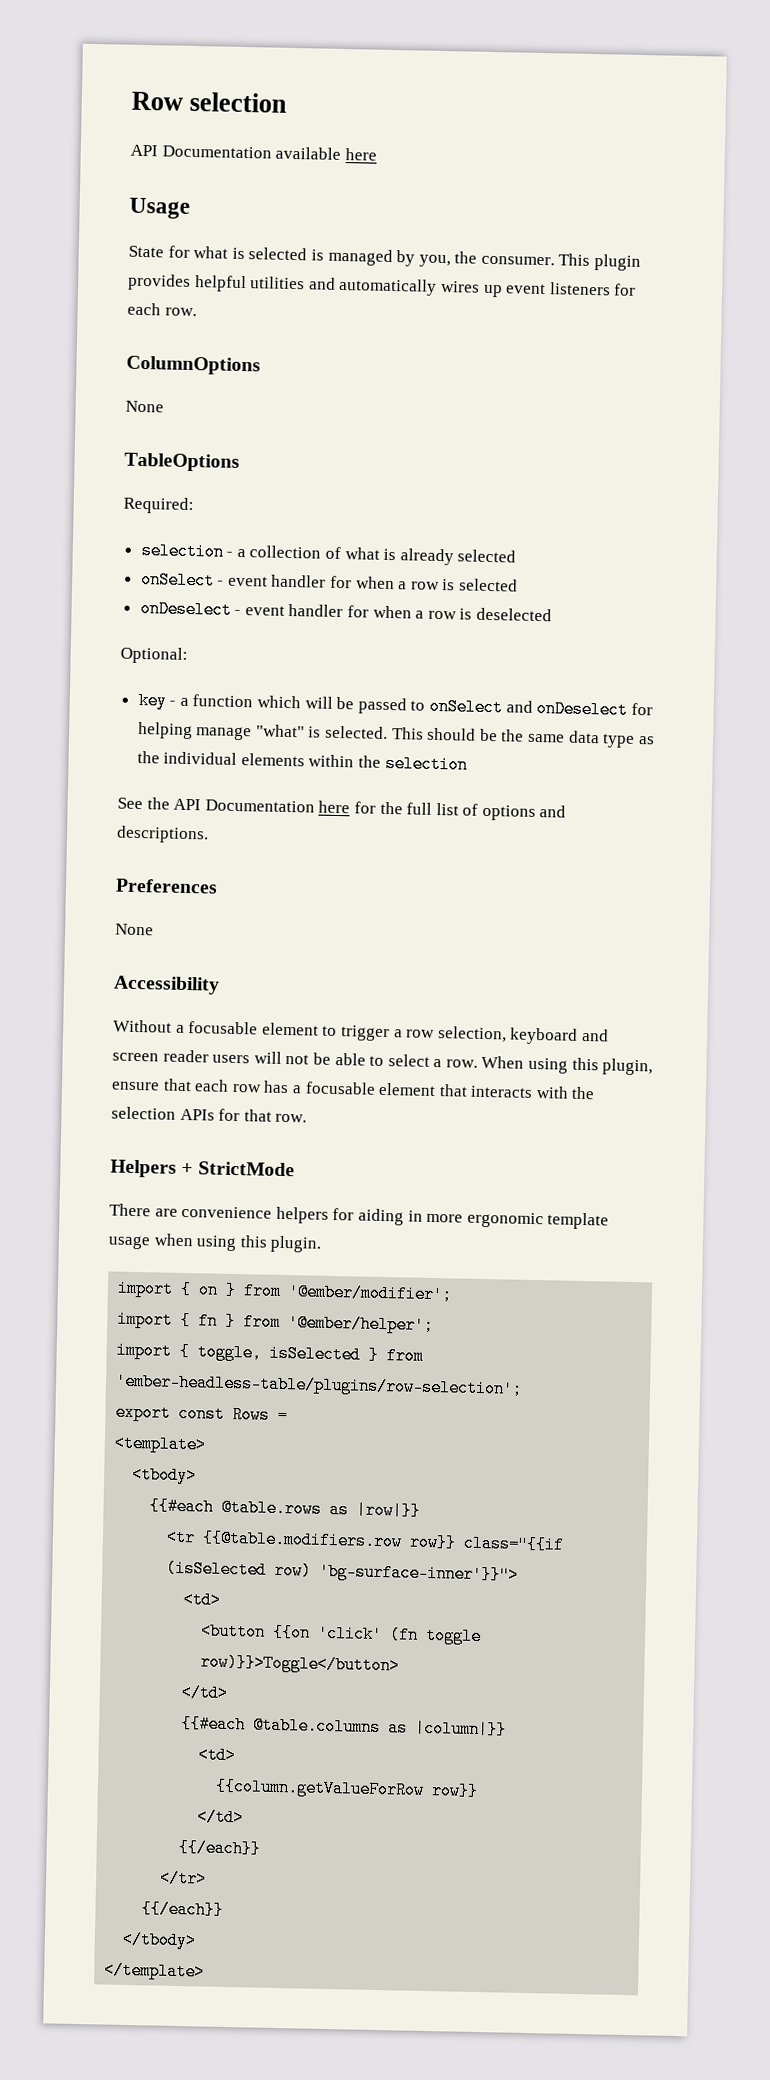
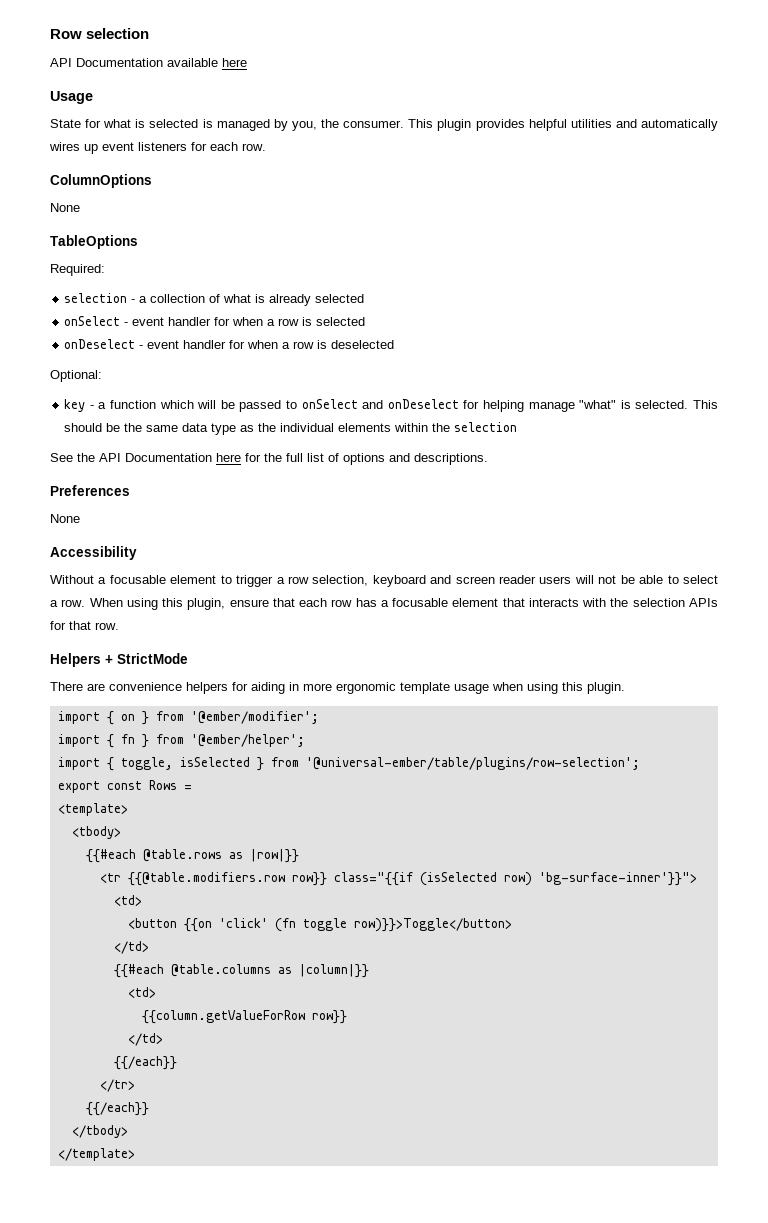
[115,1372,524,1398] 'ember-headless-table/plugins/row-selection'; -> [305,757,640,770] '@universal-ember/table/plugins/row-selection';

